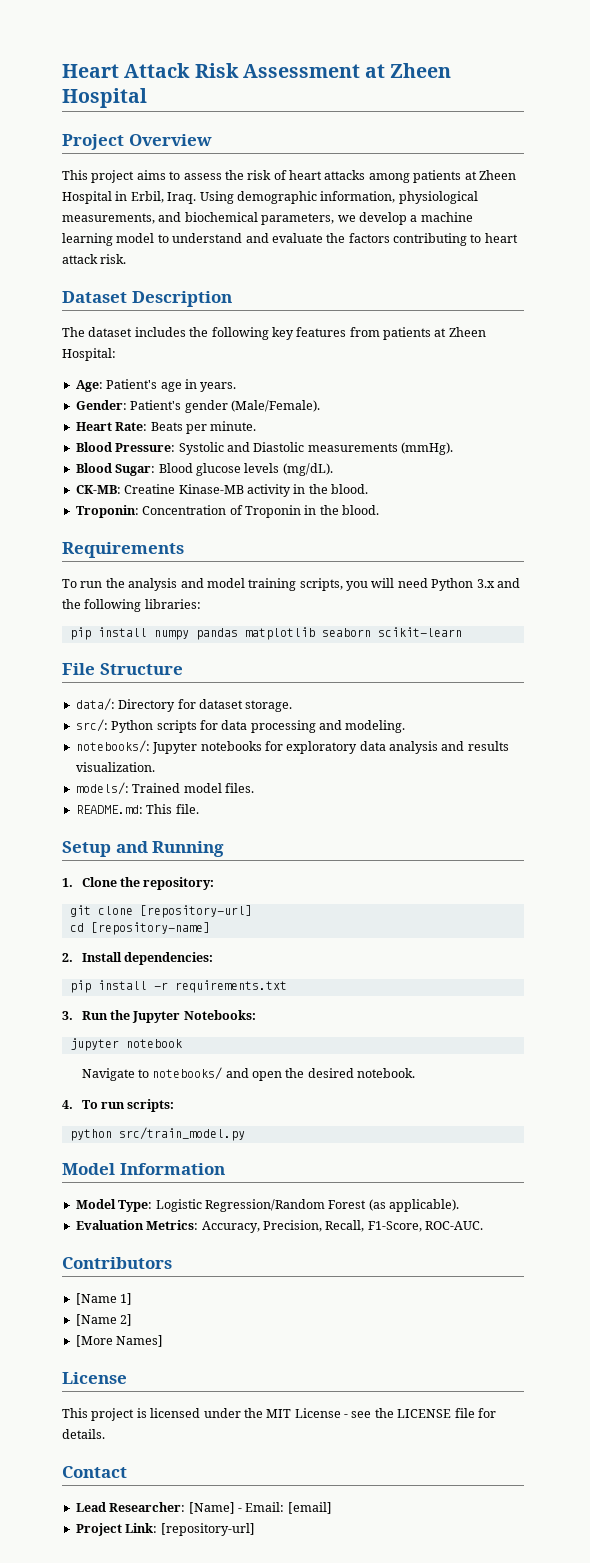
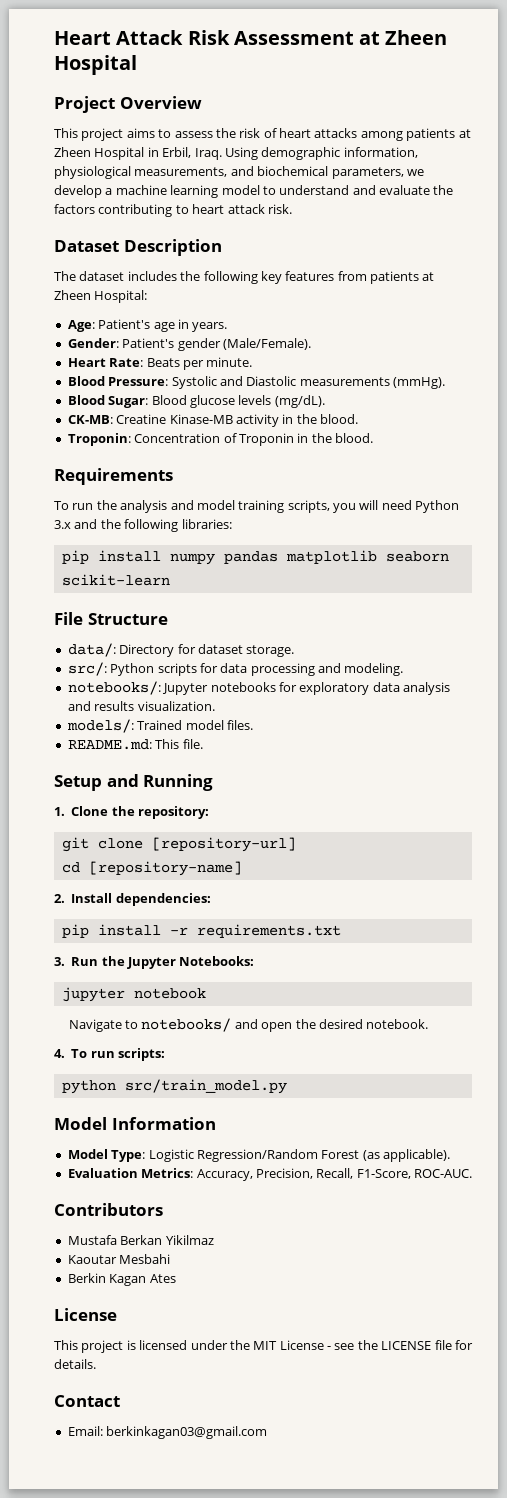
[75,1293,133,1305] [75,1314,133,1326] [75,1335,164,1347] [Name 1] // [Name 2] // [More Names] -> [67,1235,214,1245] [67,1254,171,1264] [67,1273,176,1286] Mustafa Berkan Yikilmaz // Kaoutar Mesbahi // Berkin Kagan Ates
[75,1502,332,1514] [75,1523,255,1536] Lead Researcher: [Name] - Email: [email] // Project Link: [repository-url] -> [67,1426,268,1439] Email: berkinkagan03@gmail.com

